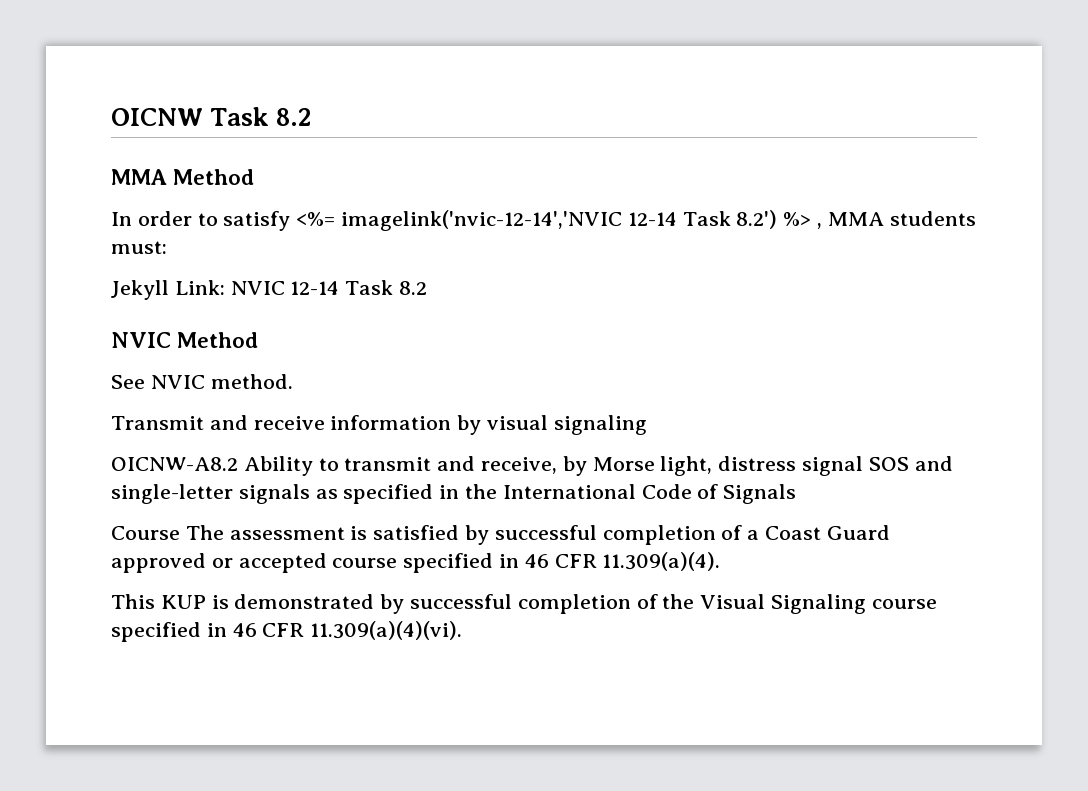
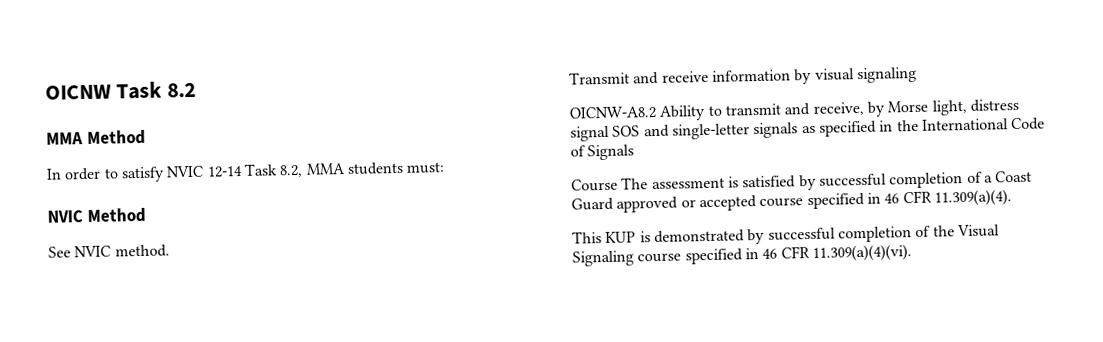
[296,210,976,231] [111,241,167,254] [111,280,428,300] <%= imagelink('nvic-12-14','NVIC 12-14 Task 8.2') %> , MMA students must: // Jekyll Link: NVIC 12-14 Task 8.2 -> [166,161,446,178] NVIC 12-14 Task 8.2, MMA students must:

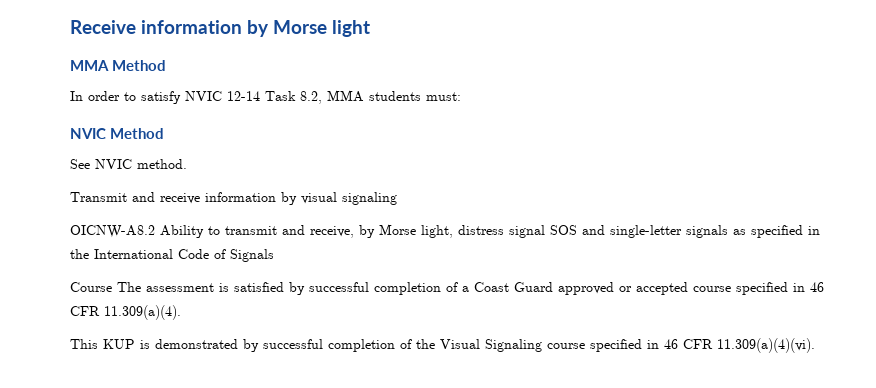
[45,81,196,100] OICNW Task 8.2 -> [70,20,370,37] Receive information by Morse light

